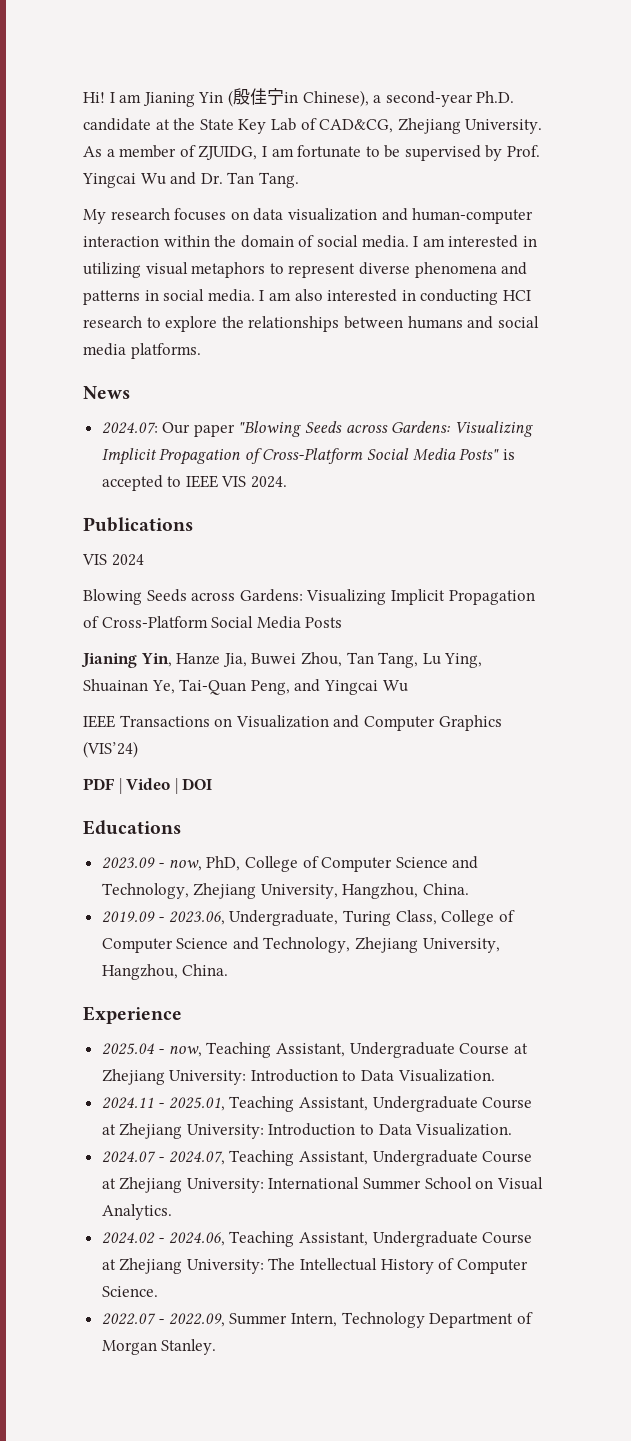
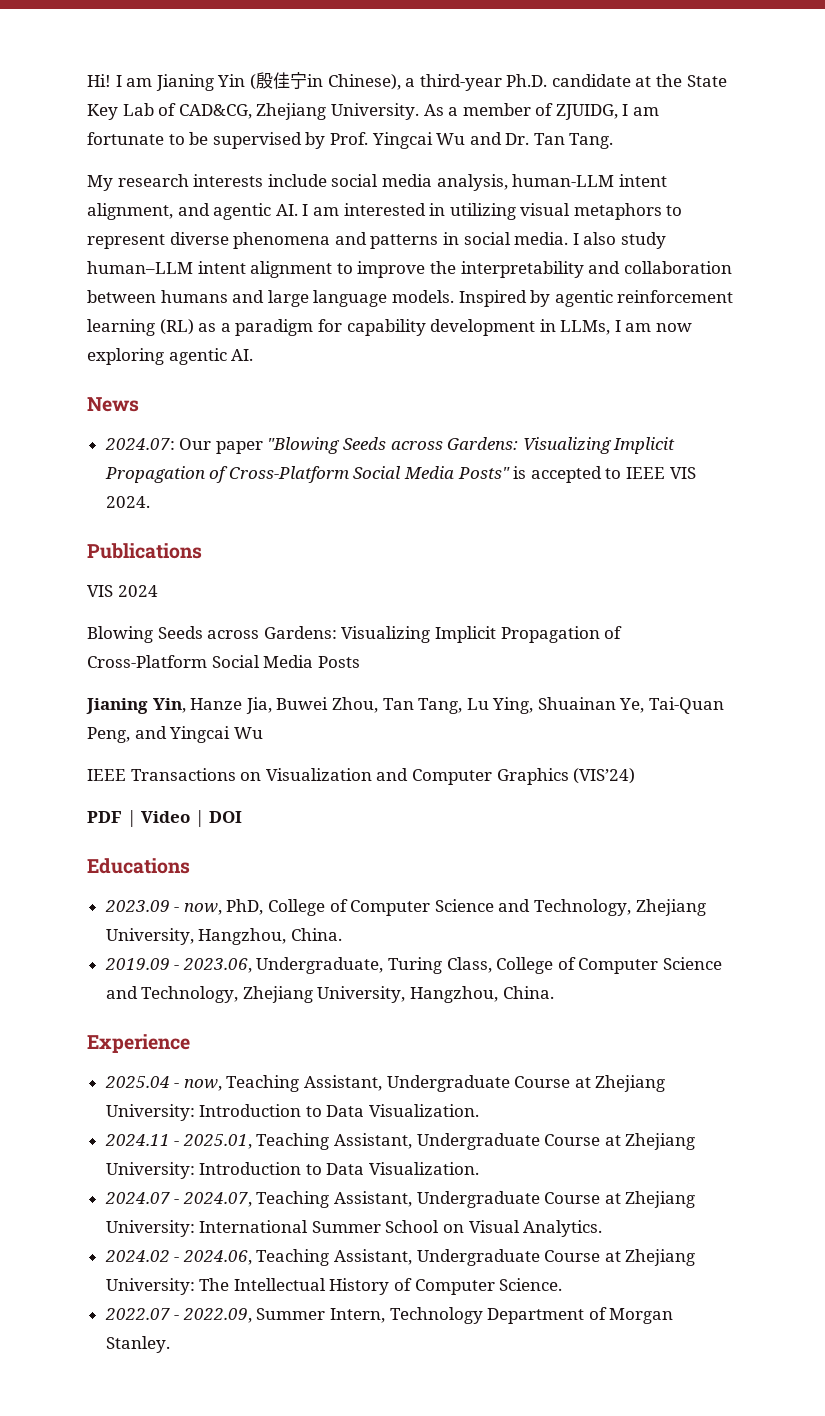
[385,91,473,107] second-year -> [419,74,502,91] third-year
[174,208,534,224] [83,235,409,248] focuses on data visualization and human-computer interaction within the domain of social media. -> [193,174,667,191] [87,203,298,220] interests include social media analysis, human-LLM intent alignment, and agentic AI.
[268,289,531,305] [83,316,539,332] [83,343,201,359] am also interested in conducting HCI research to explore the relationships between humans and social media platforms. -> [583,232,666,249] [87,261,732,278] [87,290,734,307] [87,319,693,336] [87,348,254,365] also study human–LLM intent alignment to improve the interpretability and collaboration between humans and large language models. Inspired by agentic reinforcement learning (RL) as a paradigm for capability development in LLMs, I am now exploring agentic AI.

